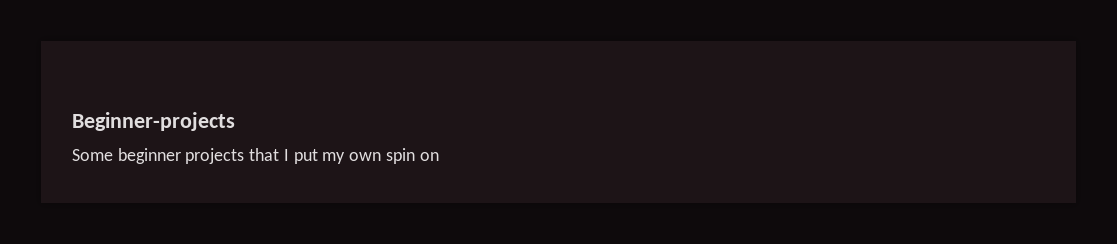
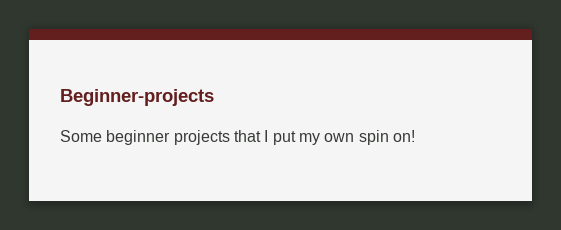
[419,152,439,161] on -> [392,130,415,142] on!

